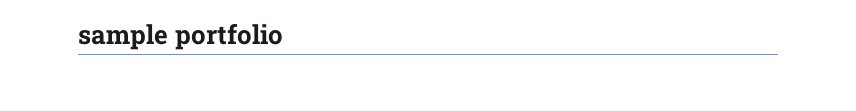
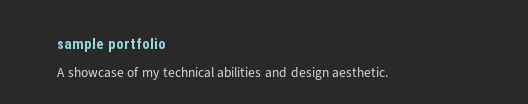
(284, 36) none -> [57,67,389,80] // A showcase of my technical abilities and design aesthetic.

